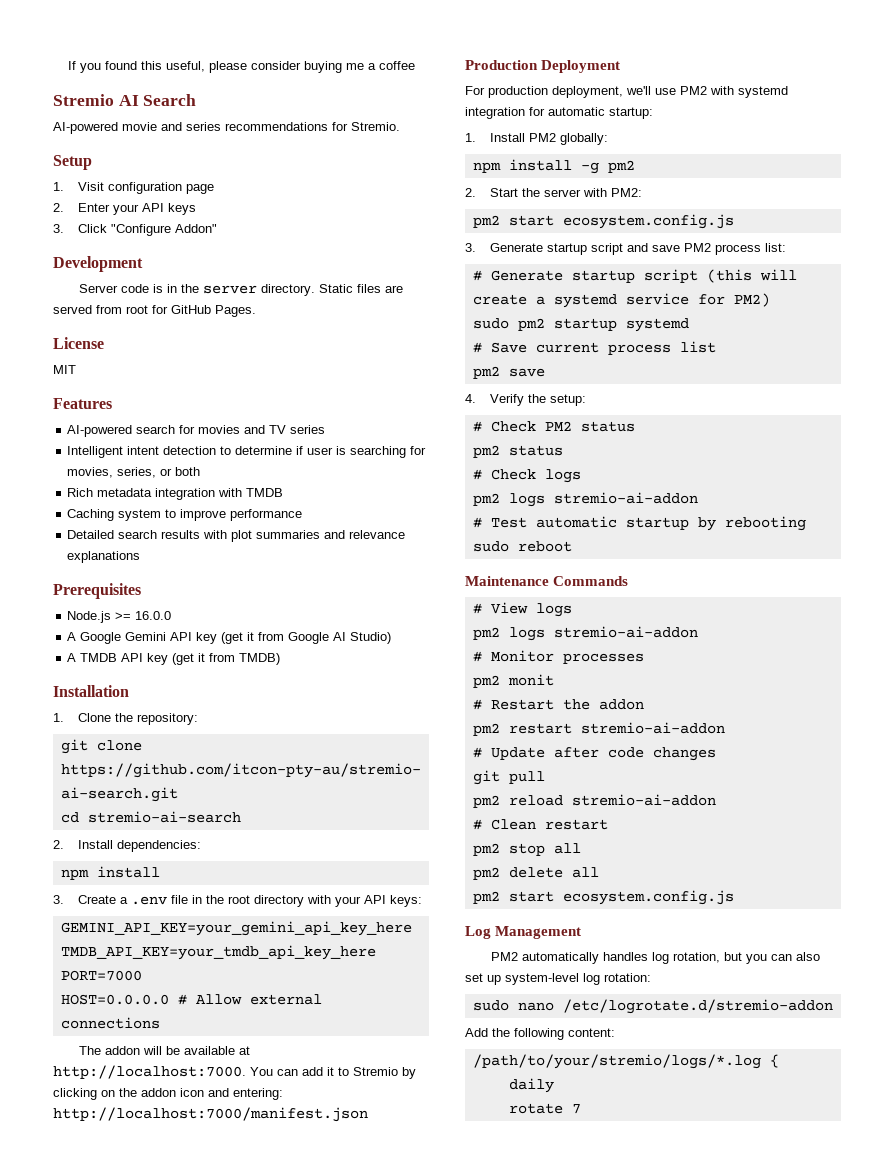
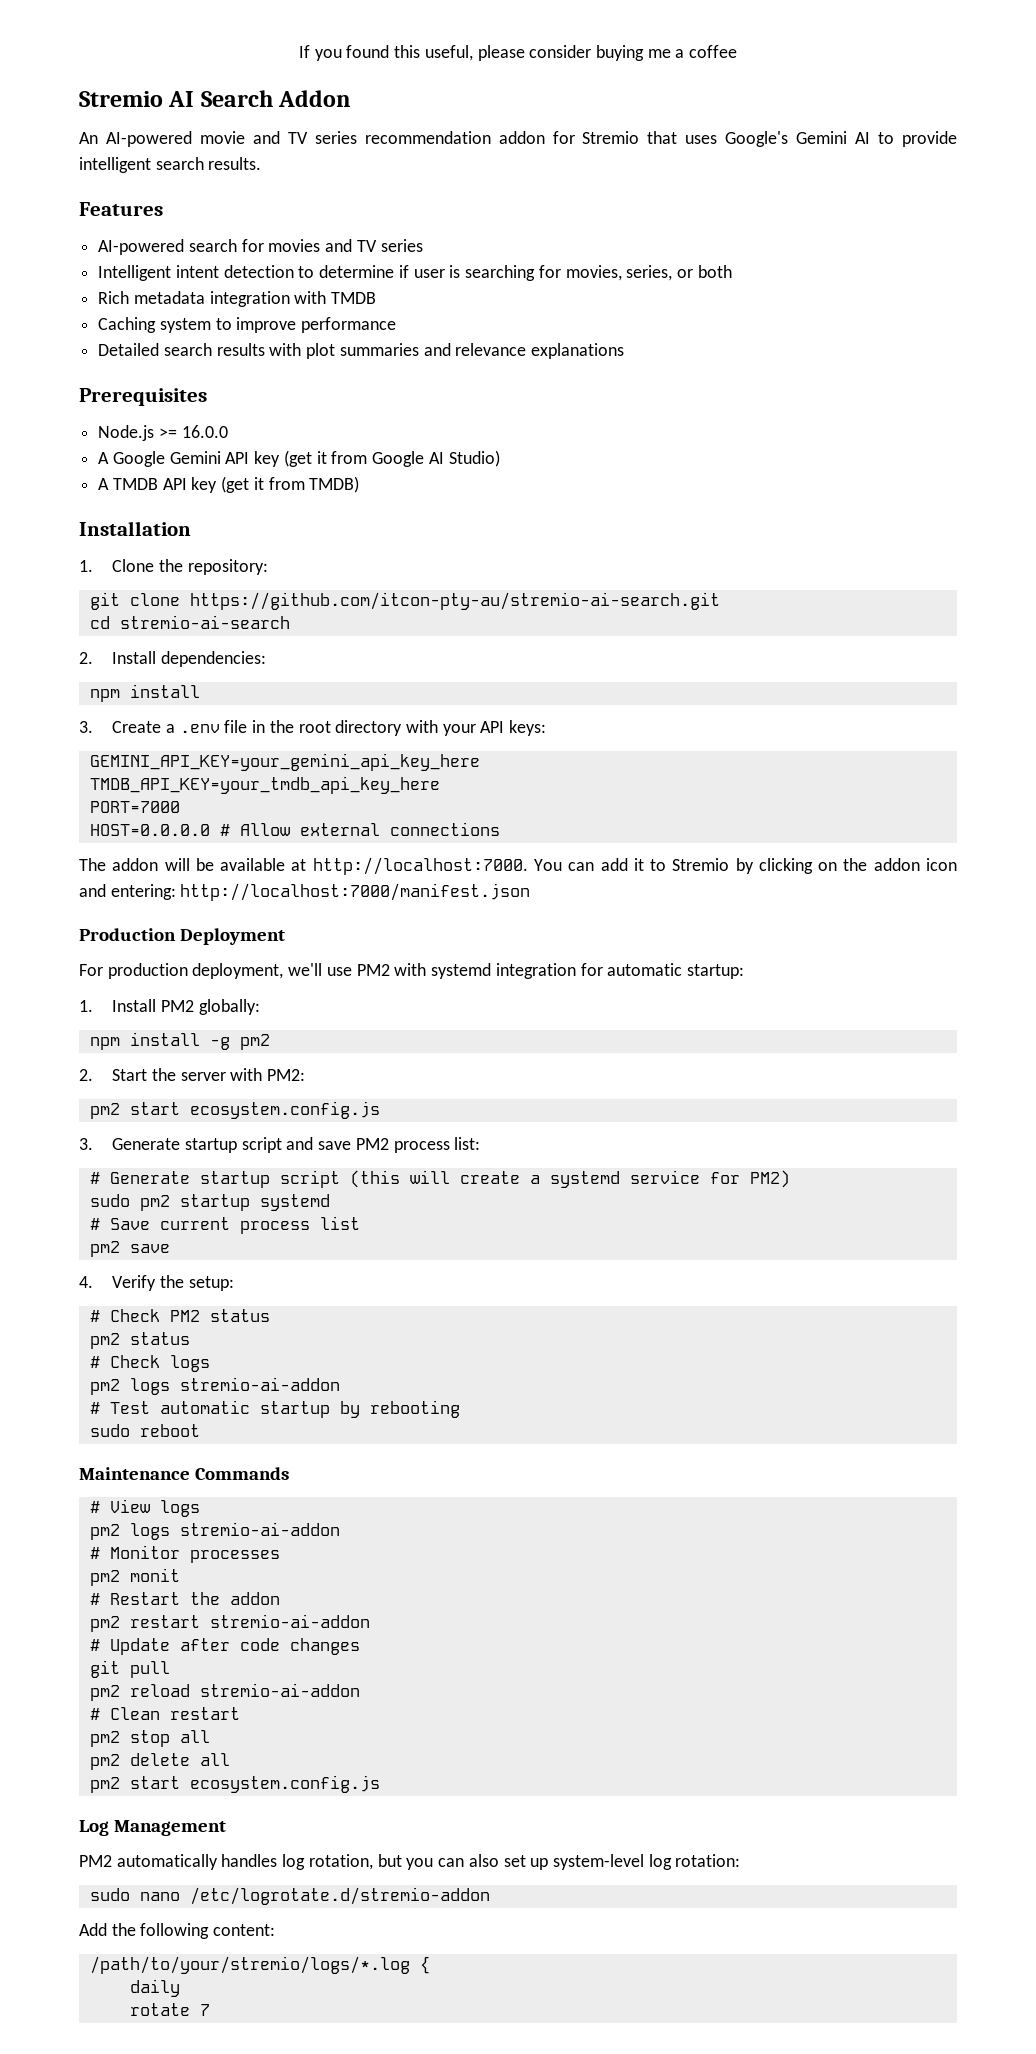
(197, 100) // -> [278,90,352,107] [79,132,98,144] Addon // An
[186,122,400,131] [53,155,92,170] [53,182,214,194] [53,203,196,215] [53,224,217,236] [53,256,143,272] [79,284,404,296] [53,305,256,317] [53,337,104,349] [53,365,76,374] series recommendations for Stremio. // Setup // 1. Visit configuration page // 2. Enter your API keys // 3. Click "Configure Addon" // Development // Server code is in the server directory. Static files are served from root for GitHub Pages. // License // MIT -> [287,131,957,147] [79,157,262,173] TV series recommendation addon for Stremio that uses Google's Gemini AI to provide intelligent search results.

